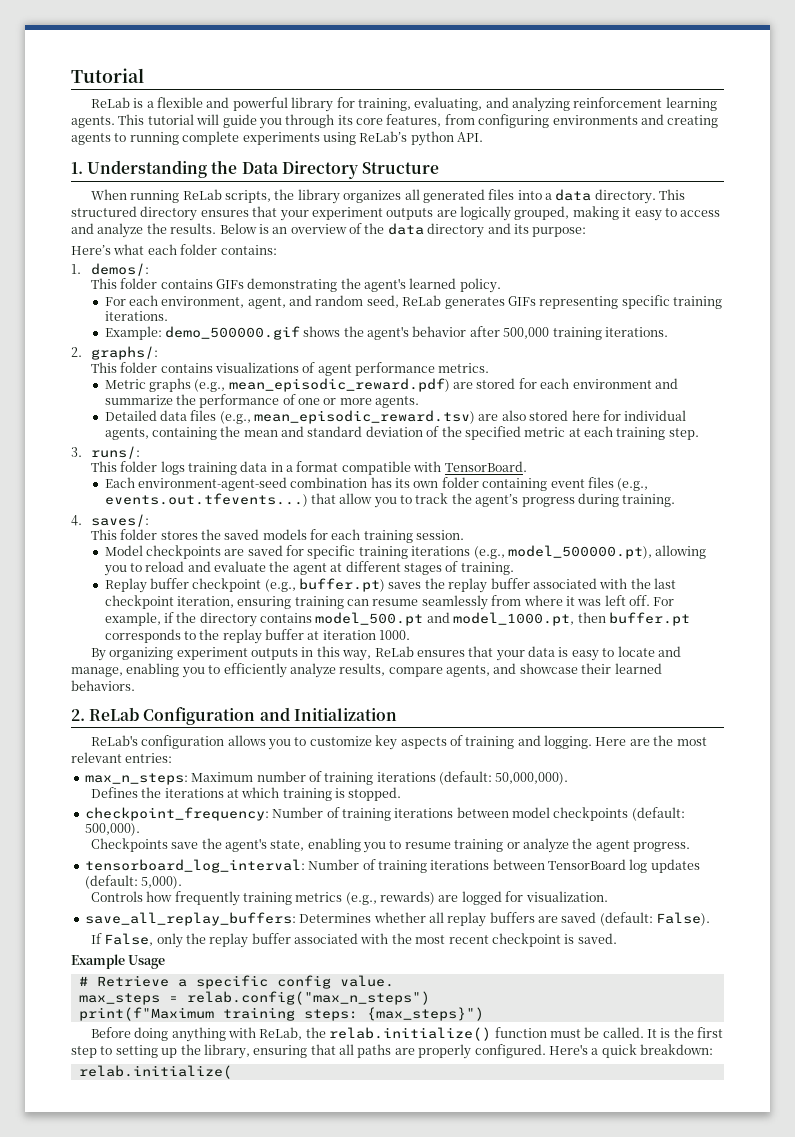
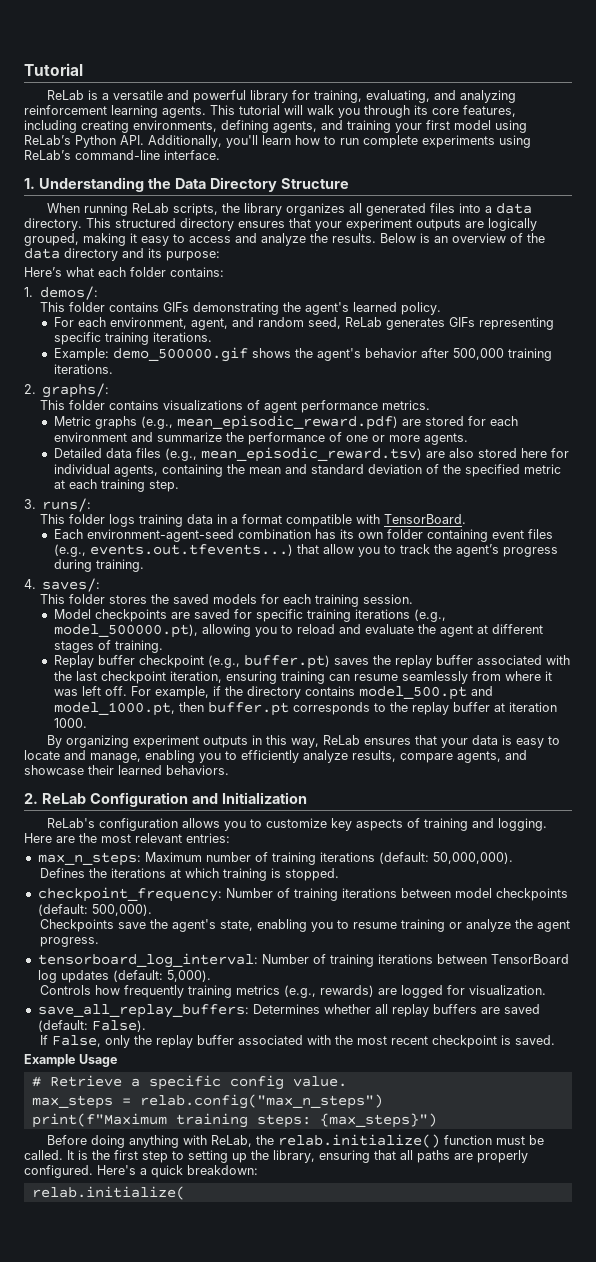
[157,97,204,108] flexible -> [112,90,163,100] versatile
[222,114,257,128] guide -> [307,105,334,115] walk
[444,114,719,128] [71,132,179,145] from configuring environments and creating agents to running -> [24,120,527,133] [24,135,359,148] including creating environments, defining agents, and training your first model using ReLab’s Python API. Additionally, you'll learn how to run
[410,131,483,146] python API. -> [75,150,220,160] command-line interface.

